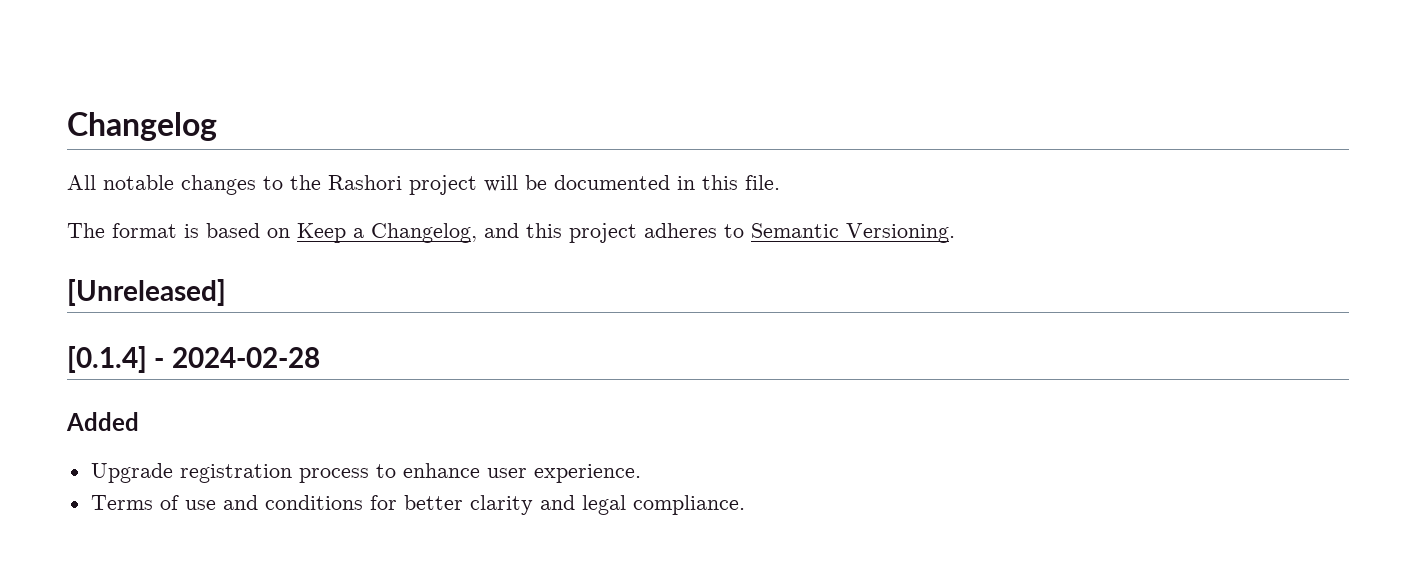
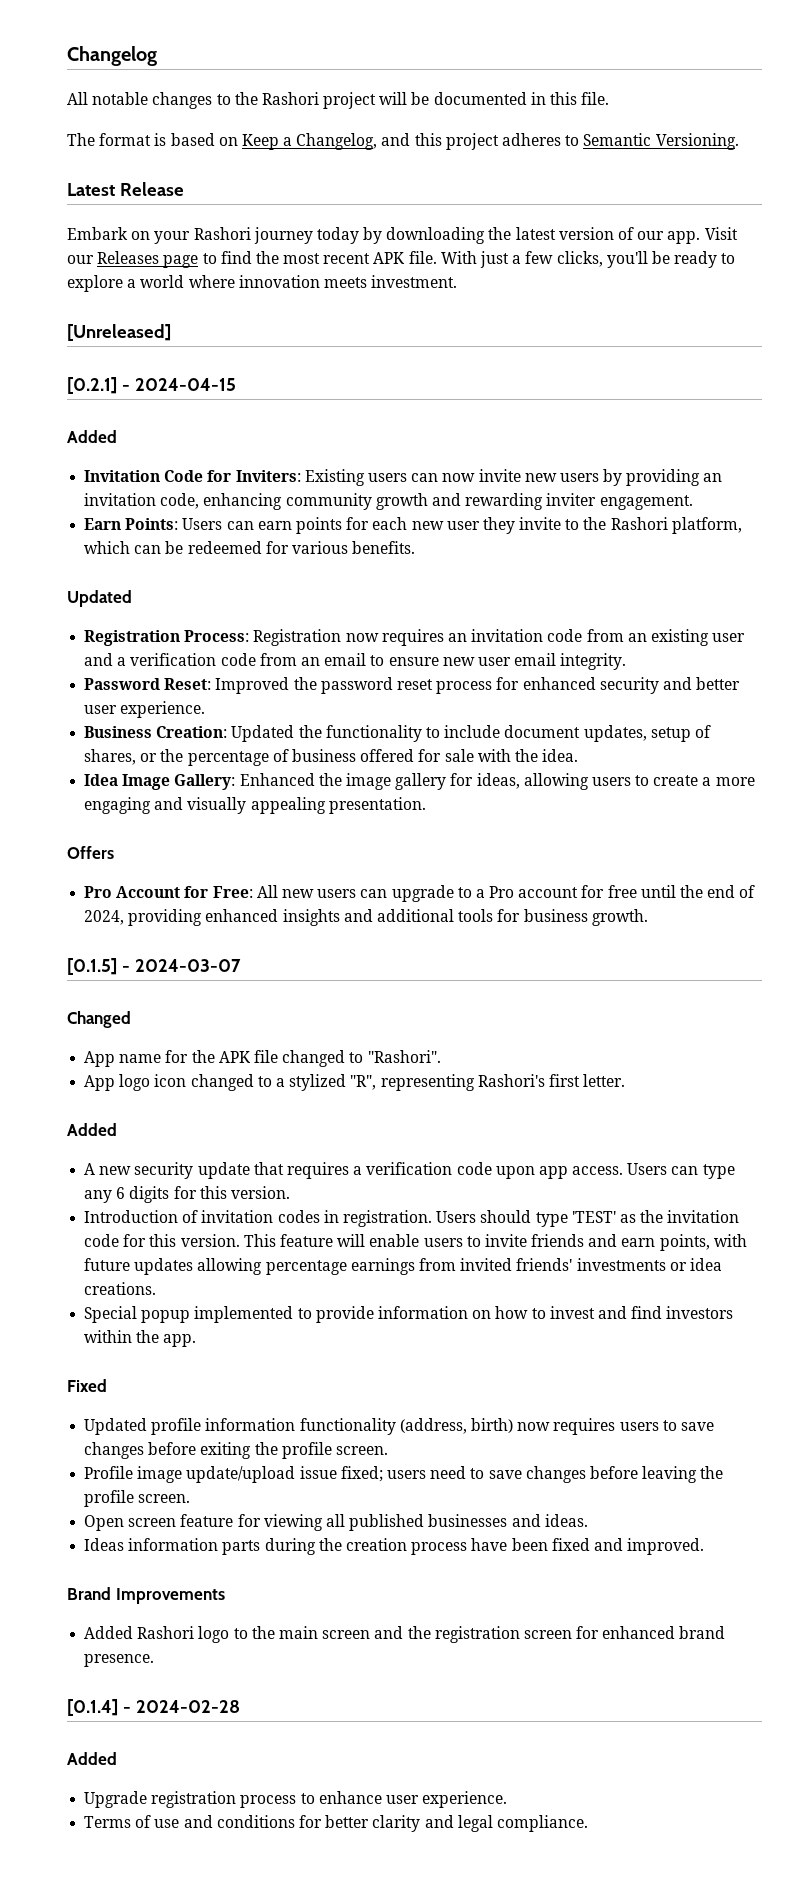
[67,279,226,306] [Unreleased] -> [67,182,184,196] [67,227,738,244] [67,251,736,268] [67,275,458,292] [67,324,171,341] [67,377,236,394] [67,430,117,443] [84,469,723,486] [84,493,693,510] [84,517,742,534] [84,541,416,554] [67,590,132,607] [84,629,746,646] [84,653,627,670] [84,677,741,694] [84,701,206,718] [84,725,711,742] [84,749,579,766] [84,773,755,790] [84,797,426,814] [67,846,114,859] [84,885,756,902] [84,909,648,926] [67,958,241,975] [67,1011,131,1028] [84,1050,441,1067] [84,1074,626,1091] [67,1123,117,1136] [84,1162,735,1179] [84,1186,290,1203] [84,1210,740,1227] [84,1234,747,1251] [84,1258,722,1275] [84,1282,157,1295] [84,1306,734,1323] [84,1330,197,1347] [67,1379,107,1392] [84,1418,714,1435] [84,1442,388,1459] [84,1466,724,1483] [84,1490,191,1507] [84,1514,588,1531] [84,1538,705,1555] [67,1587,225,1604] [84,1626,726,1643] [84,1654,155,1667] Latest Release // Embark on your Rashori journey today by downloading the latest version of our app. Visit our Releases page to find the most recent APK file. With just a few clicks, you'll be ready to explore a world where innovation meets investment. // [Unreleased] // [0.2.1] - 2024-04-15 // Added // Invitation Code for Inviters: Existing users can now invite new users by providing an invitation code, enhancing community growth and rewarding inviter engagement. // Earn Points: Users can earn points for each new user they invite to the Rashori platform, which can be redeemed for various benefits. // Updated // Registration Process: Registration now requires an invitation code from an existing user and a verification code from an email to ensure new user email integrity. // Password Reset: Improved the password reset process for enhanced security and better user experience. // Business Creation: Updated the functionality to include document updates, setup of shares, or the percentage of business offered for sale with the idea. // Idea Image Gallery: Enhanced the image gallery for ideas, allowing users to create a more engaging and visually appealing presentation. // Offers // Pro Account for Free: All new users can upgrade to a Pro account for free until the end of 2024, providing enhanced insights and additional tools for business growth. // [0.1.5] - 2024-03-07 // Changed // App name for the APK file changed to "Rashori". // App logo icon changed to a stylized "R", representing Rashori's first letter. // Added // A new security update that requires a verification code upon app access. Users can type any 6 digits for this version. // Introduction of invitation codes in registration. Users should type 'TEST' as the invitation code for this version. This feature will enable users to invite friends and earn points, with future updates allowing percentage earnings from invited friends' investments or idea creations. // Special popup implemented to provide information on how to invest and find investors within the app. // Fixed // Updated profile information functionality (address, birth) now requires users to save changes before exiting the profile screen. // Profile image update/upload issue fixed; users need to save changes before leaving the profile screen. // Open screen feature for viewing all published businesses and ideas. // Ideas information parts during the creation process have been fixed and improved. // Brand Improvements // Added Rashori logo to the main screen and the registration screen for enhanced brand presence.

